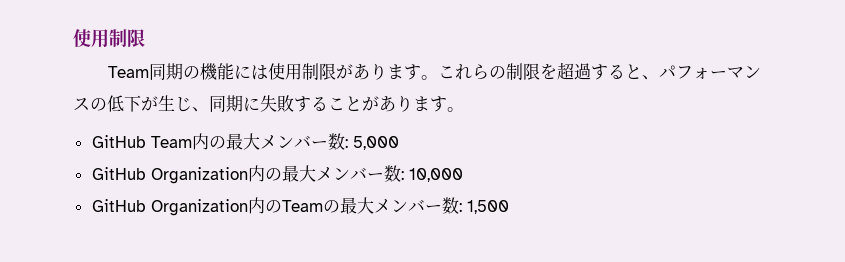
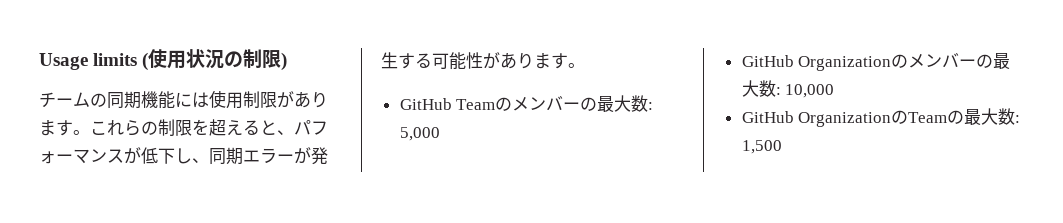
[73,29,145,48] [108,63,201,80] 使用制限 // Team同期の -> [39,49,288,71] [39,91,141,109] Usage limits (使用状況の制限) // チームの同期
[574,63,609,80] 過す -> [226,120,243,136] え
[90,95,362,112] の低下が生じ、同期に失敗すること -> [124,147,328,165] [381,52,483,70] が低下し、同期エラーが発生する可能性
[191,133,328,150] 内の最大メンバー -> [495,95,632,112] のメンバーの最大
[247,165,384,182] 内の最大メンバー -> [891,53,1011,69] [741,80,759,97] のメンバーの最大
[247,197,265,214] 内 -> (892, 119) none
[373,199,442,213] メンバー -> (999, 116) none

